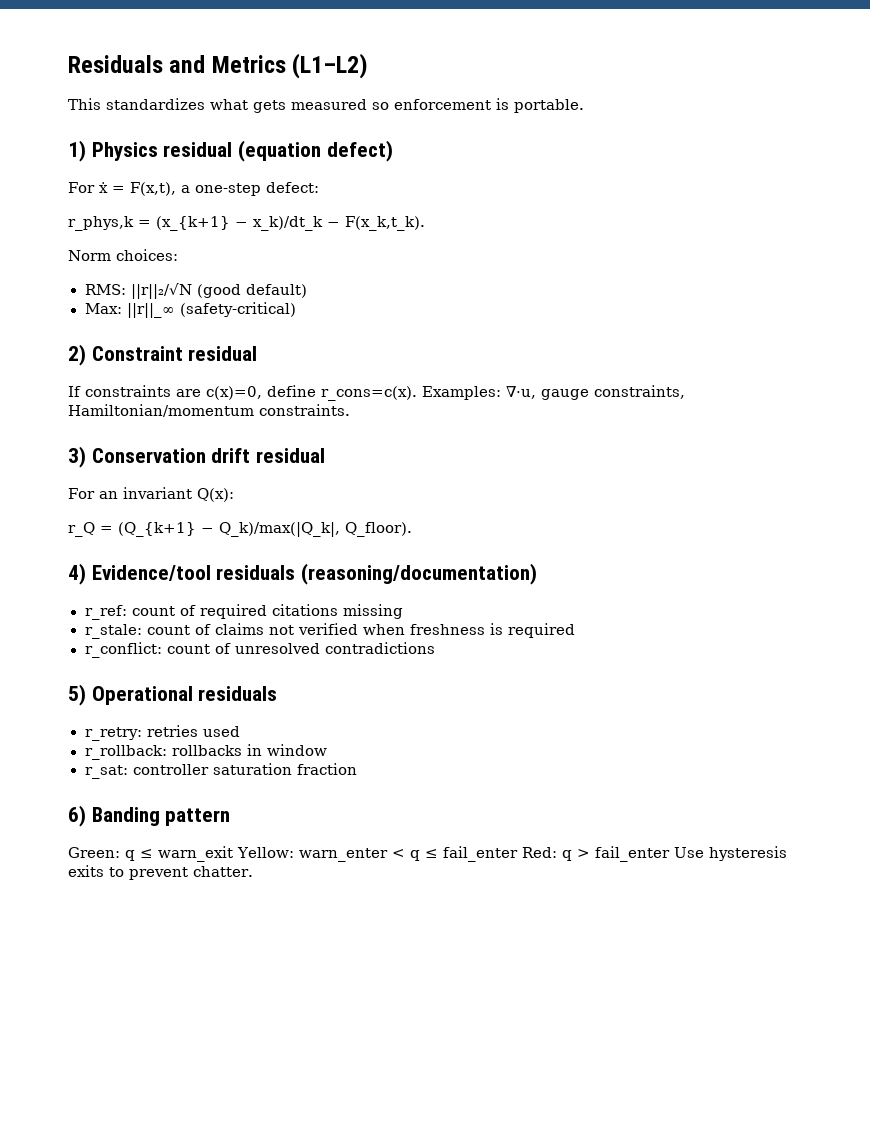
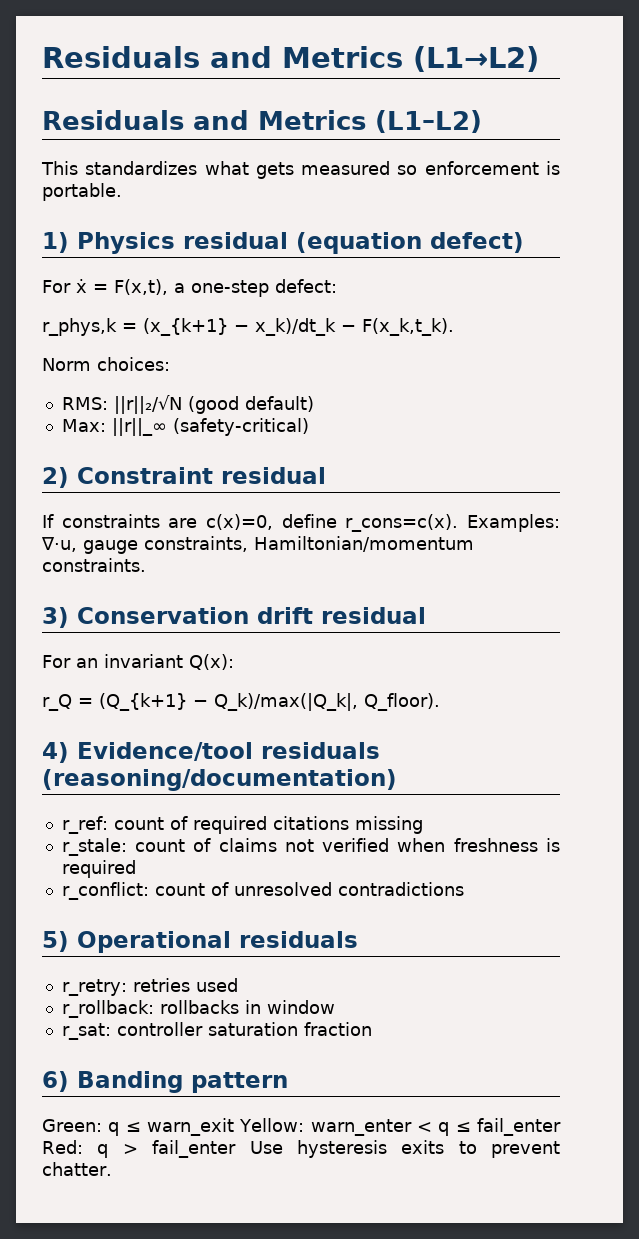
[68,55,286,73] Residuals and Metrics -> [42,46,539,72] [42,110,366,130] Residuals and Metrics (L1→L2) // Residuals and Metrics

